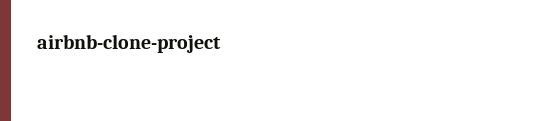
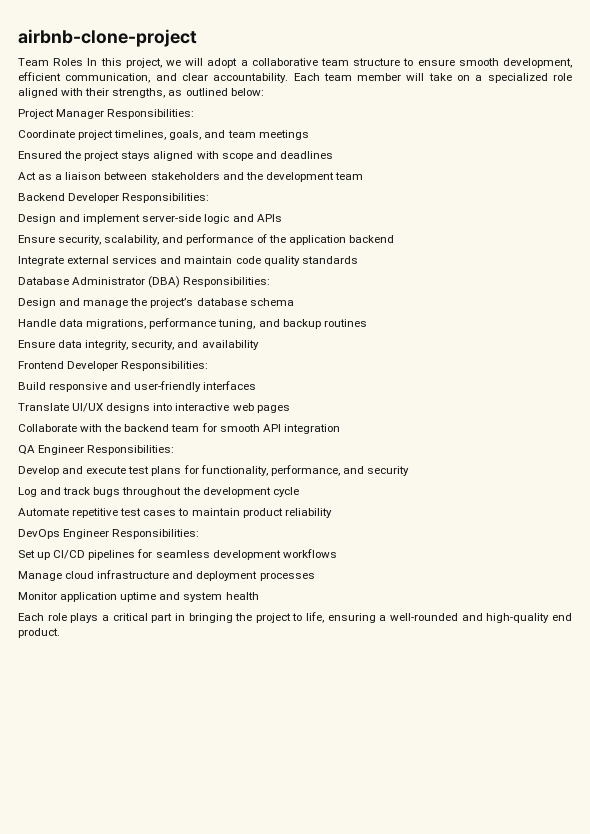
(221, 43) none -> [18,58,572,68] [18,72,573,83] [18,88,264,98] [18,109,195,119] [18,130,309,140] [18,151,333,161] [18,172,363,182] [18,193,210,203] [18,214,282,224] [18,234,394,245] [18,256,358,266] [18,276,271,288] [18,298,294,308] [18,318,367,329] [18,340,259,350] [18,361,209,371] [18,381,257,392] [18,403,290,413] [18,423,340,434] [18,445,175,455] [18,465,409,476] [18,487,299,497] [18,508,332,518] [18,529,200,539] [18,549,337,560] [18,570,315,581] [18,592,259,602] [18,612,572,623] [18,628,60,638] // Team Roles In this project, we will adopt a collaborative team structure to ensure smooth development, efficient communication, and clear accountability. Each team member will take on a specialized role aligned with their strengths, as outlined below: // Project Manager Responsibilities: // Coordinate project timelines, goals, and team meetings // Ensured the project stays aligned with scope and deadlines // Act as a liaison between stakeholders and the development team // Backend Developer Responsibilities: // Design and implement server-side logic and APIs // Ensure security, scalability, and performance of the application backend // Integrate external services and maintain code quality standards // Database Administrator (DBA) Responsibilities: // Design and manage the project’s database schema // Handle data migrations, performance tuning, and backup routines // Ensure data integrity, security, and availability // Frontend Developer Responsibilities: // Build responsive and user-friendly interfaces // Translate UI/UX designs into interactive web pages // Collaborate with the backend team for smooth API integration // QA Engineer Responsibilities: // Develop and execute test plans for functionality, performance, and security // Log and track bugs throughout the development cycle // Automate repetitive test cases to maintain product reliability // DevOps Engineer Responsibilities: // Set up CI/CD pipelines for seamless development workflows // Manage cloud infrastructure and deployment processes // Monitor application uptime and system health // Each role plays a critical part in bringing the project to life, ensuring a well-rounded and high-quality end product.

